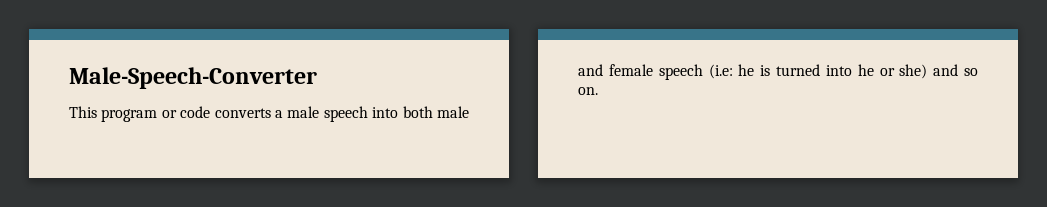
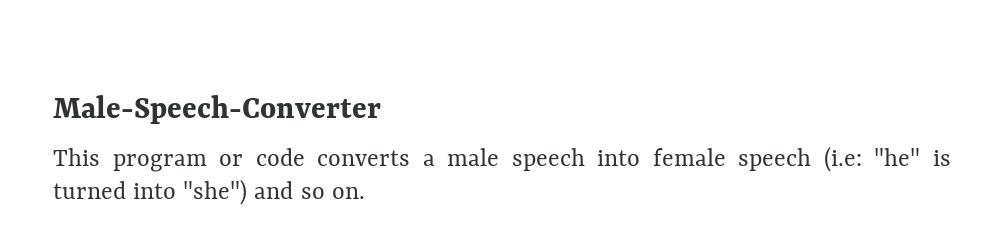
[402,106,469,118] [578,64,603,76] both male and -> (641, 158) none
[738,64,755,76] he -> [874,148,921,166] "he"
[857,64,928,79] he or she) -> [183,179,248,205] "she")

